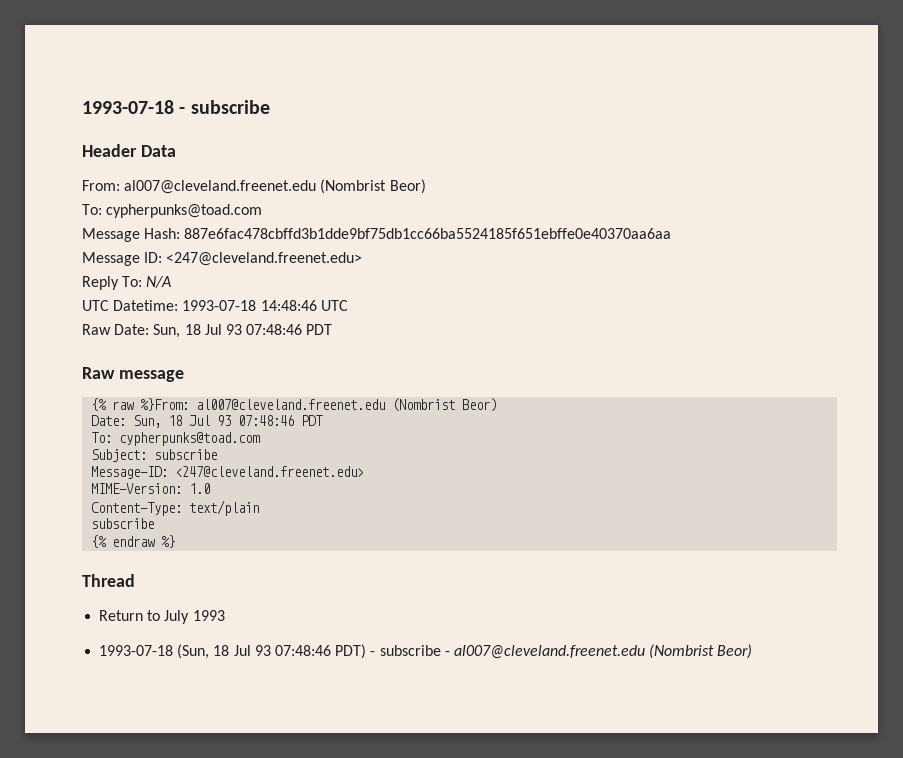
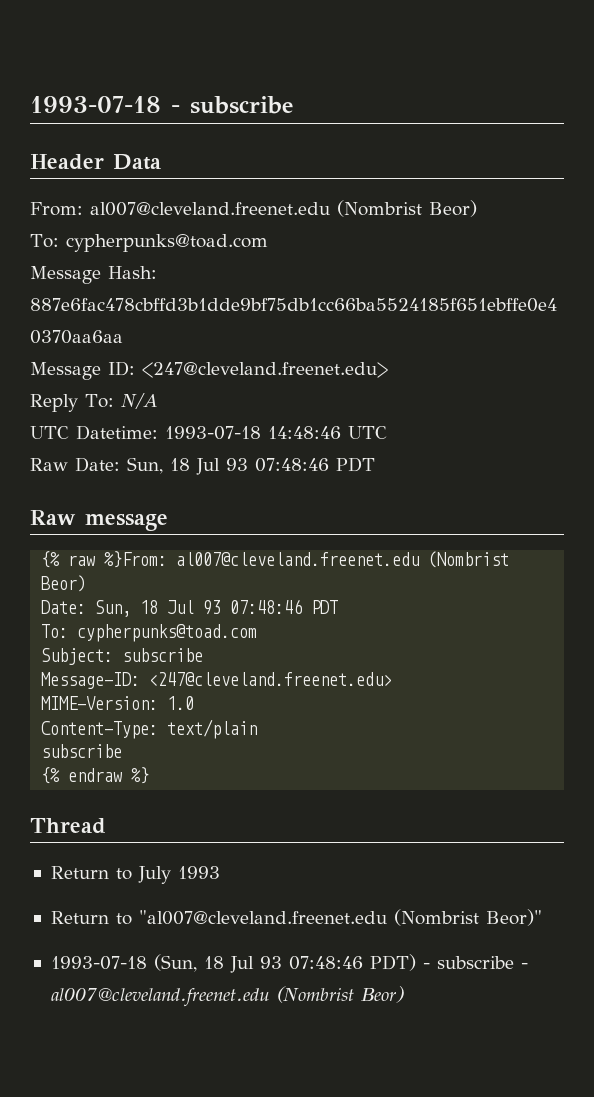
(225, 615) none -> [50,909,542,926] // Return to "al007@cleveland.freenet.edu (Nombrist Beor)"

